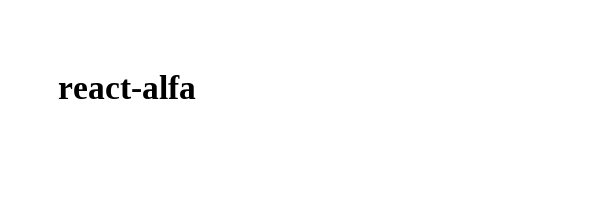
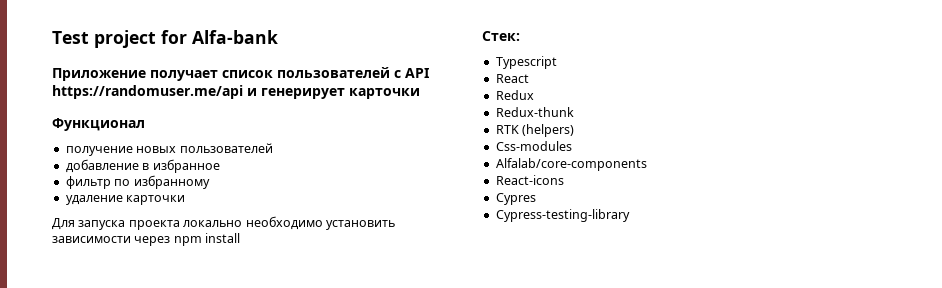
[58,75,196,99] react-alfa -> [52,30,278,48] [52,67,429,81] [52,85,420,99] [52,118,145,131] [65,143,273,156] [65,159,220,173] [65,175,210,189] [65,195,186,205] [52,216,395,230] [52,233,241,246] [482,31,520,41] [495,56,557,69] [495,74,529,83] [495,90,534,100] [495,107,574,117] [495,124,575,137] [495,141,572,151] [495,158,647,171] [495,175,564,185] [495,193,536,205] [495,209,630,222] Test project for Alfa-bank // Приложение получает список пользователей с API https://randomuser.me/api и генерирует карточки // Функционал // получение новых пользователей // добавление в избранное // фильтр по избранному // удаление карточки // Для запуска проекта локально необходимо установить зависимости через npm install // Стек: // Typescript // React // Redux // Redux-thunk // RTK (helpers) // Css-modules // Alfalab/core-components // React-icons // Cypres // Cypress-testing-library

